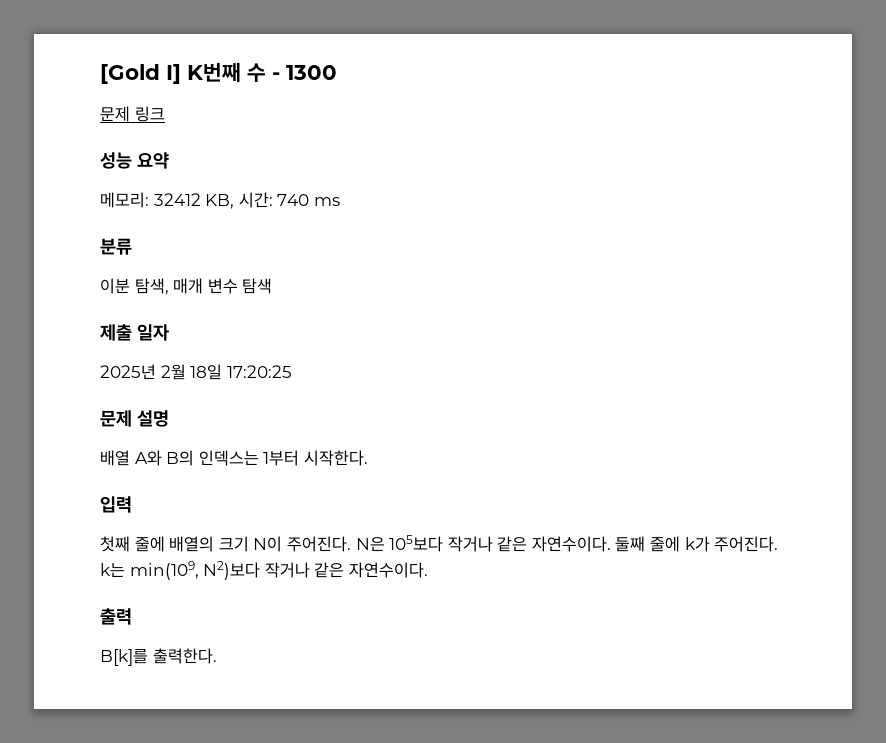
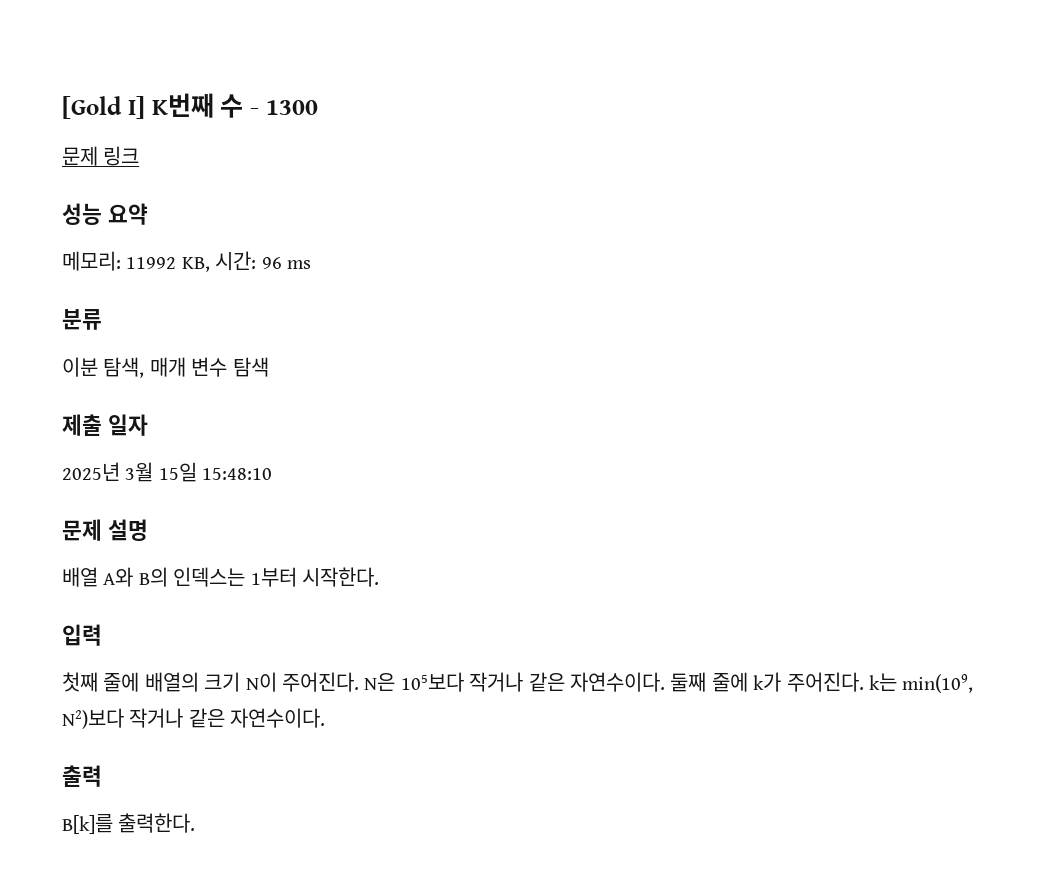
[153,193,201,206] 32412 -> [126,257,177,269] 11992
[277,194,310,206] 740 -> [261,257,282,269] 96
[160,364,292,380] 2월 18일 17:20:25 -> [125,462,273,482] 3월 15일 15:48:10

